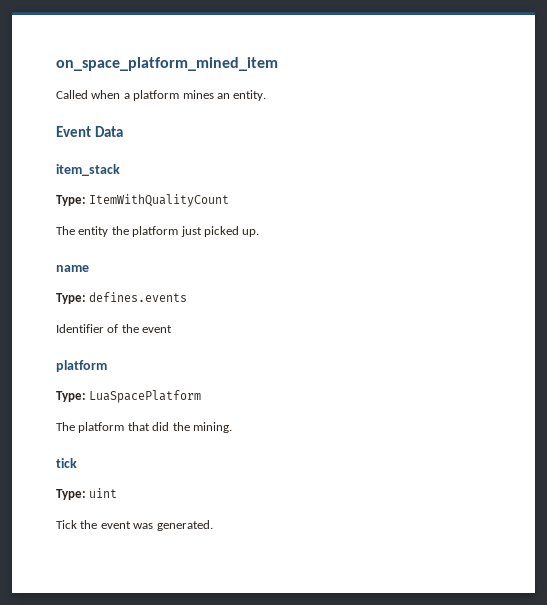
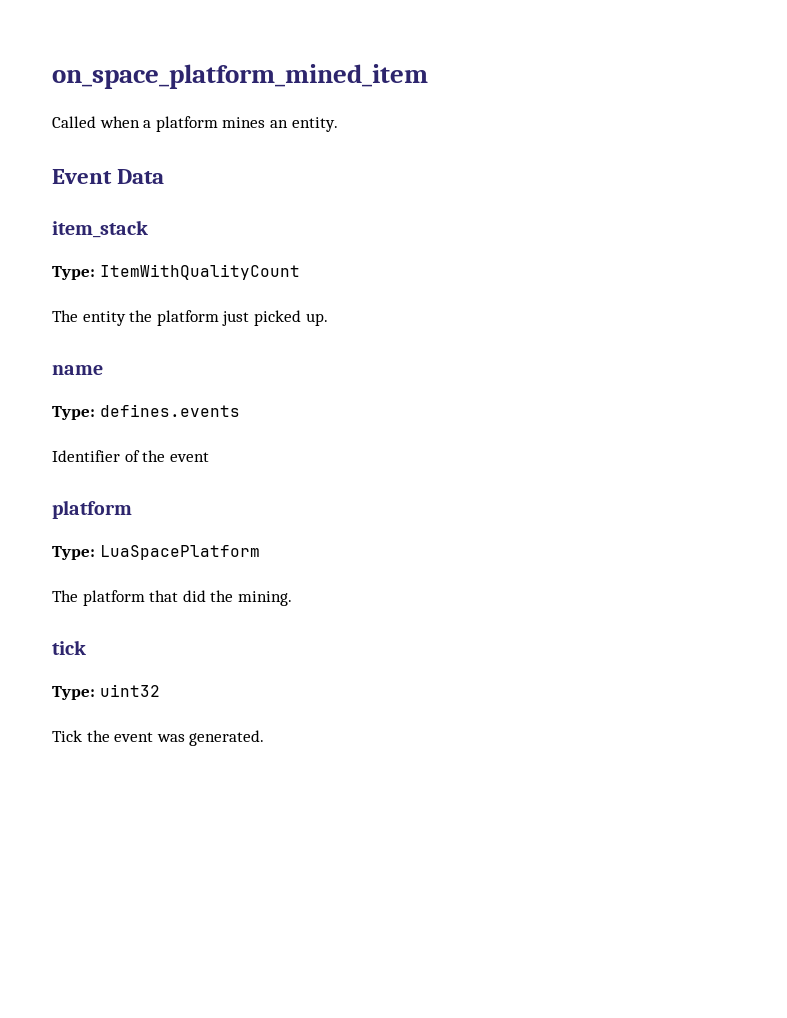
[89,488,118,498] uint -> [99,684,160,697] uint32

